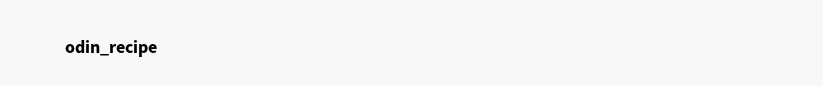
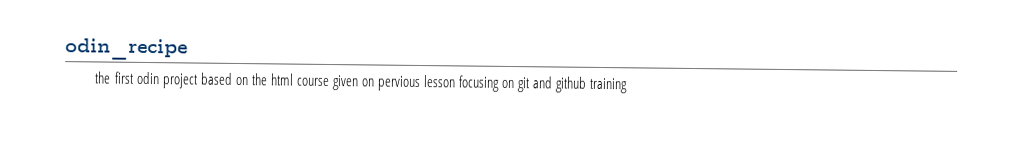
(157, 48) none -> [94,71,628,94] // the first odin project based on the html course given on pervious lesson focusing on git and github training

